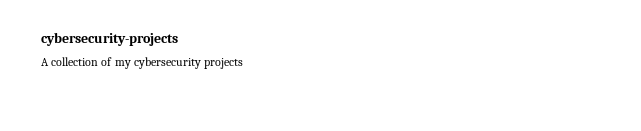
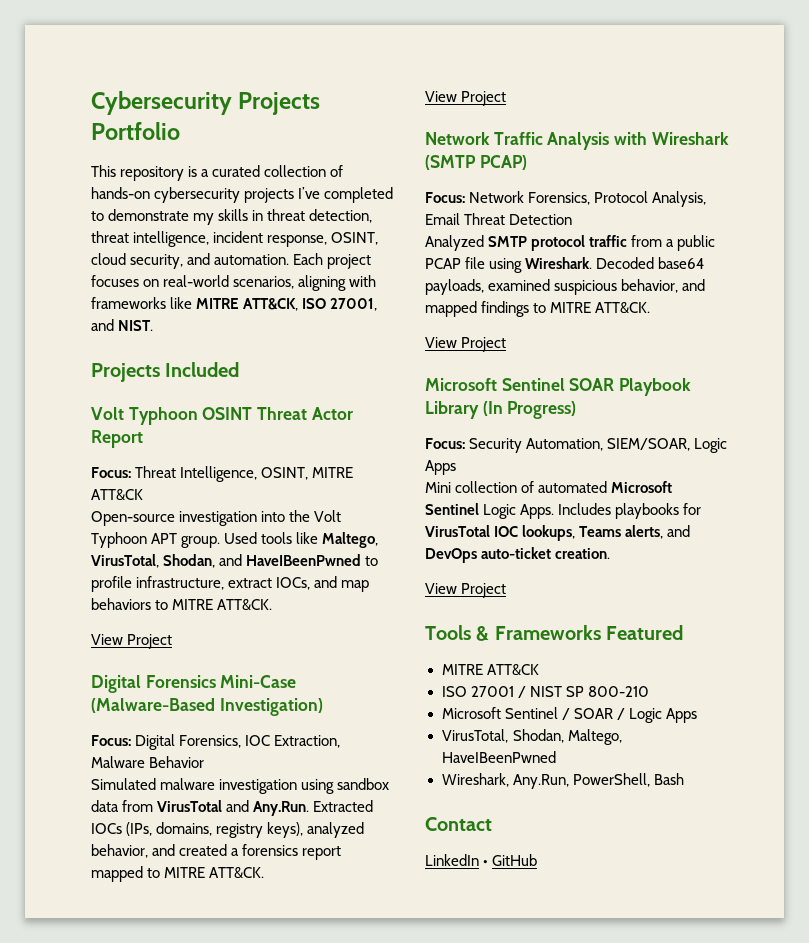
[41,32,178,46] [41,57,131,69] cybersecurity-projects // A collection of my -> [91,91,321,115] [91,122,180,140] [91,165,344,181] [91,187,150,199] Cybersecurity Projects Portfolio // This repository is a curated collection of hands-on
(244, 63) none -> [298,187,394,203] [91,209,373,225] [91,231,379,247] [91,253,372,269] [91,275,377,291] [91,297,378,311] [91,319,154,331] [91,362,240,382] [91,407,353,425] [91,430,143,448] [91,466,354,482] [91,489,143,501] [91,510,342,526] [91,532,379,548] [91,554,379,568] [91,576,370,592] [91,598,273,611] [91,634,173,649] [91,675,297,693] [91,698,323,716] [91,734,341,750] [91,756,205,768] [91,778,390,794] [91,800,374,816] [91,822,365,838] [91,844,342,860] [91,866,265,882] [425,91,507,106] [425,132,729,150] [425,155,527,170] [425,191,707,207] [425,213,573,225] [425,235,716,251] [425,257,705,273] [425,279,706,295] [425,301,651,317] [425,337,507,352] [425,378,692,396] [425,401,577,419] [425,438,728,453] [425,460,456,475] [425,481,673,493] [425,503,702,519] [425,525,691,541] [425,547,611,563] [425,583,507,598] [425,625,684,641] [441,664,539,676] [441,686,649,698] [441,707,697,723] [441,729,622,745] [441,751,556,763] [441,773,684,789] [425,817,492,831] [425,854,538,866] I’ve completed to demonstrate my skills in threat detection, threat intelligence, incident response, OSINT, cloud security, and automation. Each project focuses on real-world scenarios, aligning with frameworks like MITRE ATT&CK, ISO 27001, and NIST. // Projects Included // Volt Typhoon OSINT Threat Actor Report // Focus: Threat Intelligence, OSINT, MITRE ATT&CK // Open-source investigation into the Volt Typhoon APT group. Used tools like Maltego, VirusTotal, Shodan, and HaveIBeenPwned to profile infrastructure, extract IOCs, and map behaviors to MITRE ATT&CK. // View Project // Digital Forensics Mini-Case (Malware-Based Investigation) // Focus: Digital Forensics, IOC Extraction, Malware Behavior // Simulated malware investigation using sandbox data from VirusTotal and Any.Run. Extracted IOCs (IPs, domains, registry keys), analyzed behavior, and created a forensics report mapped to MITRE ATT&CK. // View Project // Network Traffic Analysis with Wireshark (SMTP PCAP) // Focus: Network Forensics, Protocol Analysis, Email Threat Detection // Analyzed SMTP protocol traffic from a public PCAP file using Wireshark. Decoded base64 payloads, examined suspicious behavior, and mapped findings to MITRE ATT&CK. // View Project // Microsoft Sentinel SOAR Playbook Library (In Progress) // Focus: Security Automation, SIEM/SOAR, Logic Apps // Mini collection of automated Microsoft Sentinel Logic Apps. Includes playbooks for VirusTotal IOC lookups, Teams alerts, and DevOps auto-ticket creation. // View Project // Tools & Frameworks Featured // MITRE ATT&CK // ISO 27001 / NIST SP 800-210 // Microsoft Sentinel / SOAR / Logic Apps // VirusTotal, Shodan, Maltego, HaveIBeenPwned // Wireshark, Any.Run, PowerShell, Bash // Contact // LinkedIn • GitHub

